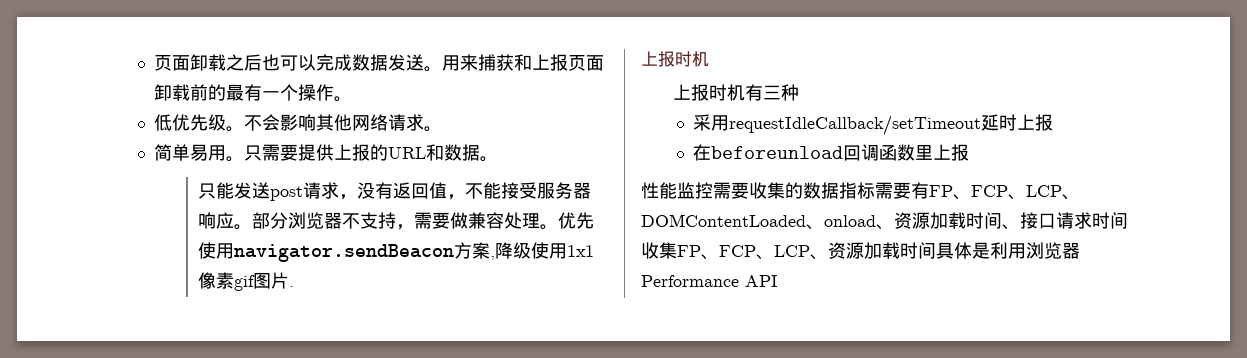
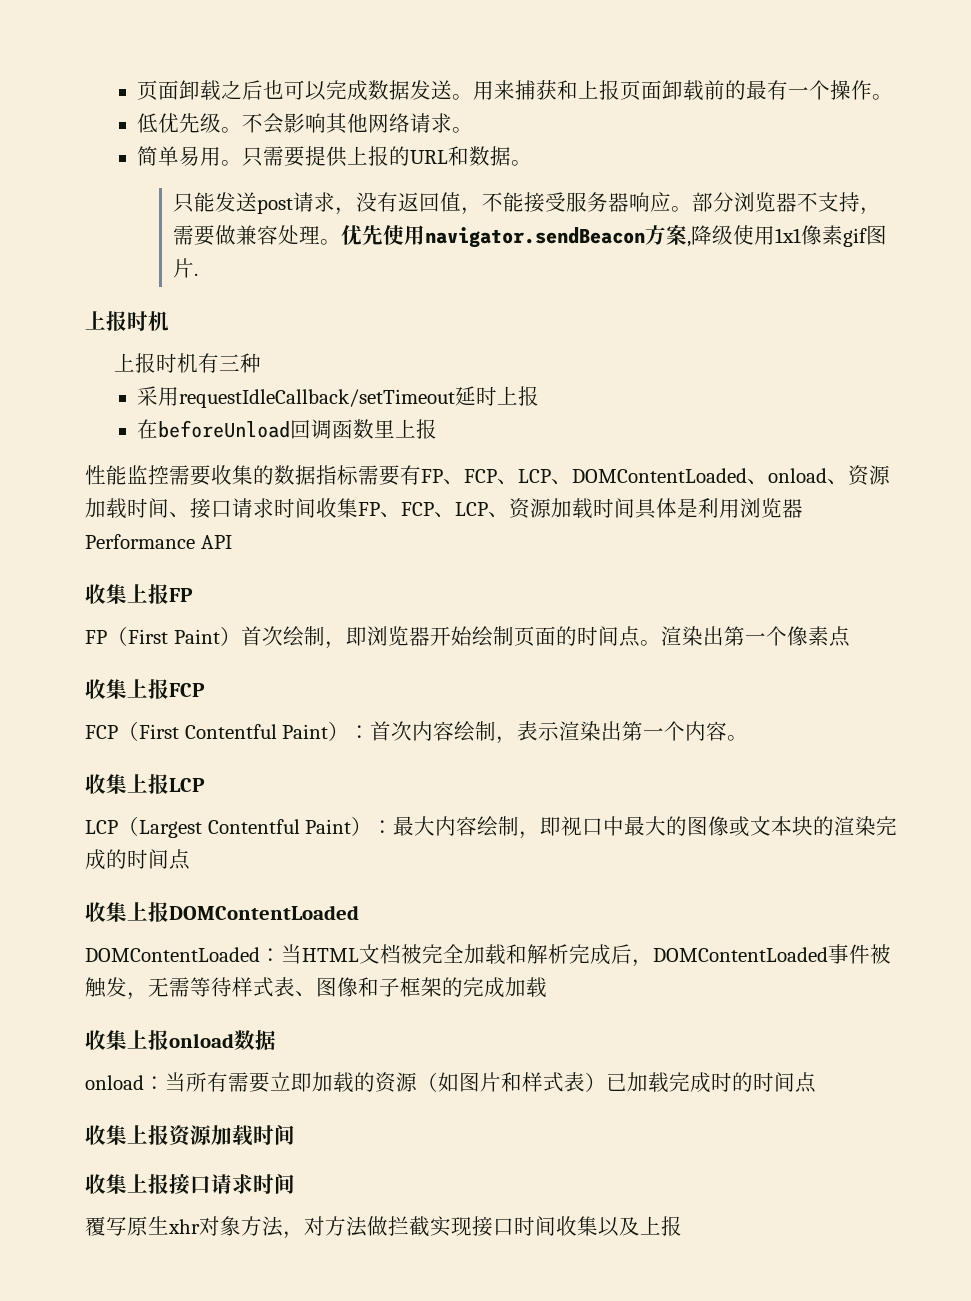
[710,146,843,159] beforeunload -> [157,420,290,438] beforeUnload
(778, 281) none -> [85,584,193,604] [85,626,850,649] [85,679,205,699] [85,721,749,744] [85,774,205,794] [85,816,898,839] [85,849,190,870] [85,902,359,922] [85,944,891,967] [85,977,547,1000] [85,1030,276,1050] [85,1072,816,1093] [85,1125,295,1147] [85,1174,295,1195] [85,1216,682,1239] // 收集上报FP // FP（First Paint）首次绘制，即浏览器开始绘制页面的时间点。渲染出第一个像素点 // 收集上报FCP // FCP（First Contentful Paint）：首次内容绘制，表示渲染出第一个内容。 // 收集上报LCP // LCP（Largest Contentful Paint）：最大内容绘制，即视口中最大的图像或文本块的渲染完成的时间点 // 收集上报DOMContentLoaded // DOMContentLoaded：当HTML文档被完全加载和解析完成后，DOMContentLoaded事件被触发，无需等待样式表、图像和子框架的完成加载 // 收集上报onload数据 // onload：当所有需要立即加载的资源（如图片和样式表）已加载完成时的时间点 // 收集上报资源加载时间 // 收集上报接口请求时间 // 覆写原生xhr对象方法，对方法做拦截实现接口时间收集以及上报

